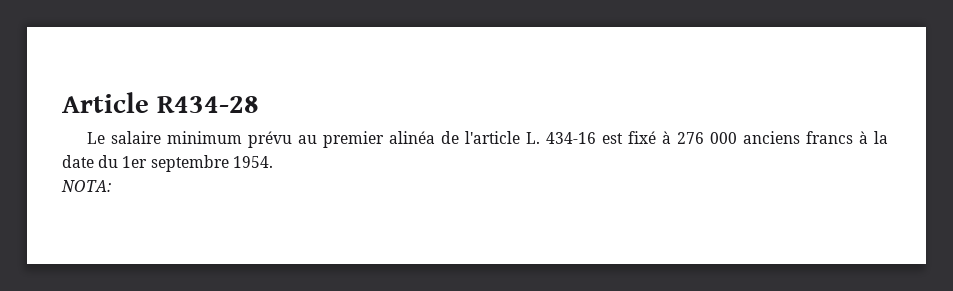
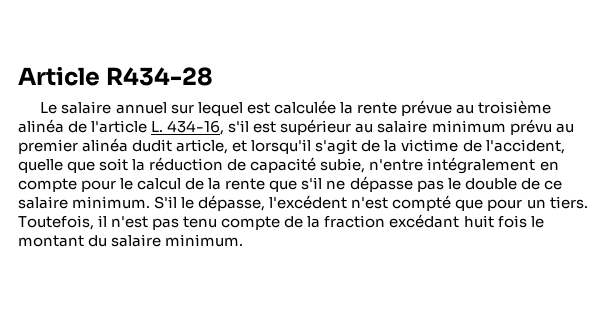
(162, 137) none -> [115,100,551,116] [18,119,428,135] annuel sur lequel est calculée la rente prévue au troisième alinéa de l'article L. 434-16, s'il est supérieur au salaire
[441,131,889,144] [62,155,273,172] [61,180,111,192] de l'article L. 434-16 est fixé à 276 000 anciens francs à la date du 1er septembre 1954. // NOTA: -> [132,139,565,155] [18,157,559,174] [18,176,562,192] [18,195,588,211] [18,214,544,230] [18,234,244,247] dudit article, et lorsqu'il s'agit de la victime de l'accident, quelle que soit la réduction de capacité subie, n'entre intégralement en compte pour le calcul de la rente que s'il ne dépasse pas le double de ce salaire minimum. S'il le dépasse, l'excédent n'est compté que pour un tiers. Toutefois, il n'est pas tenu compte de la fraction excédant huit fois le montant du salaire minimum.

